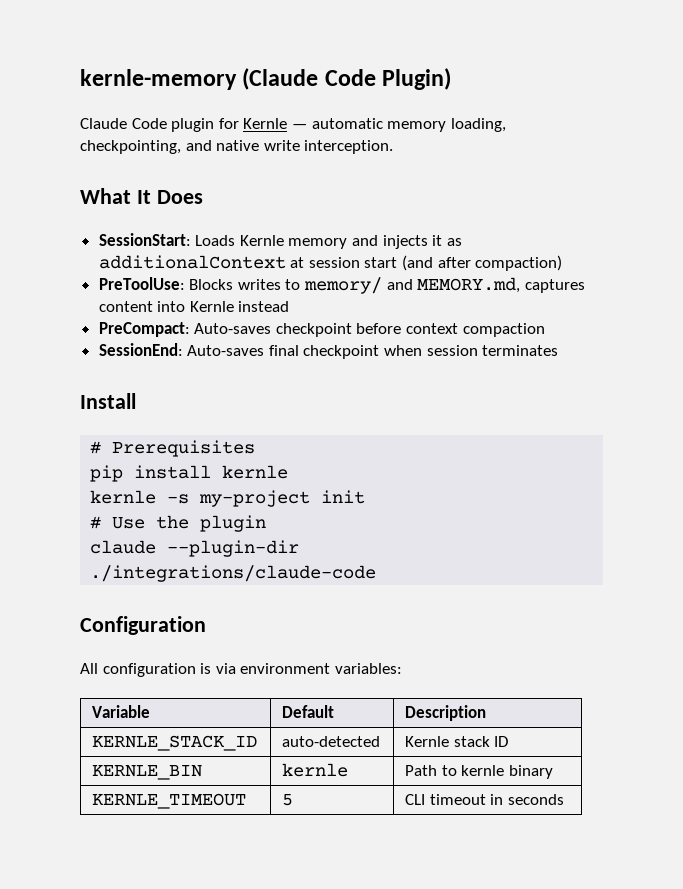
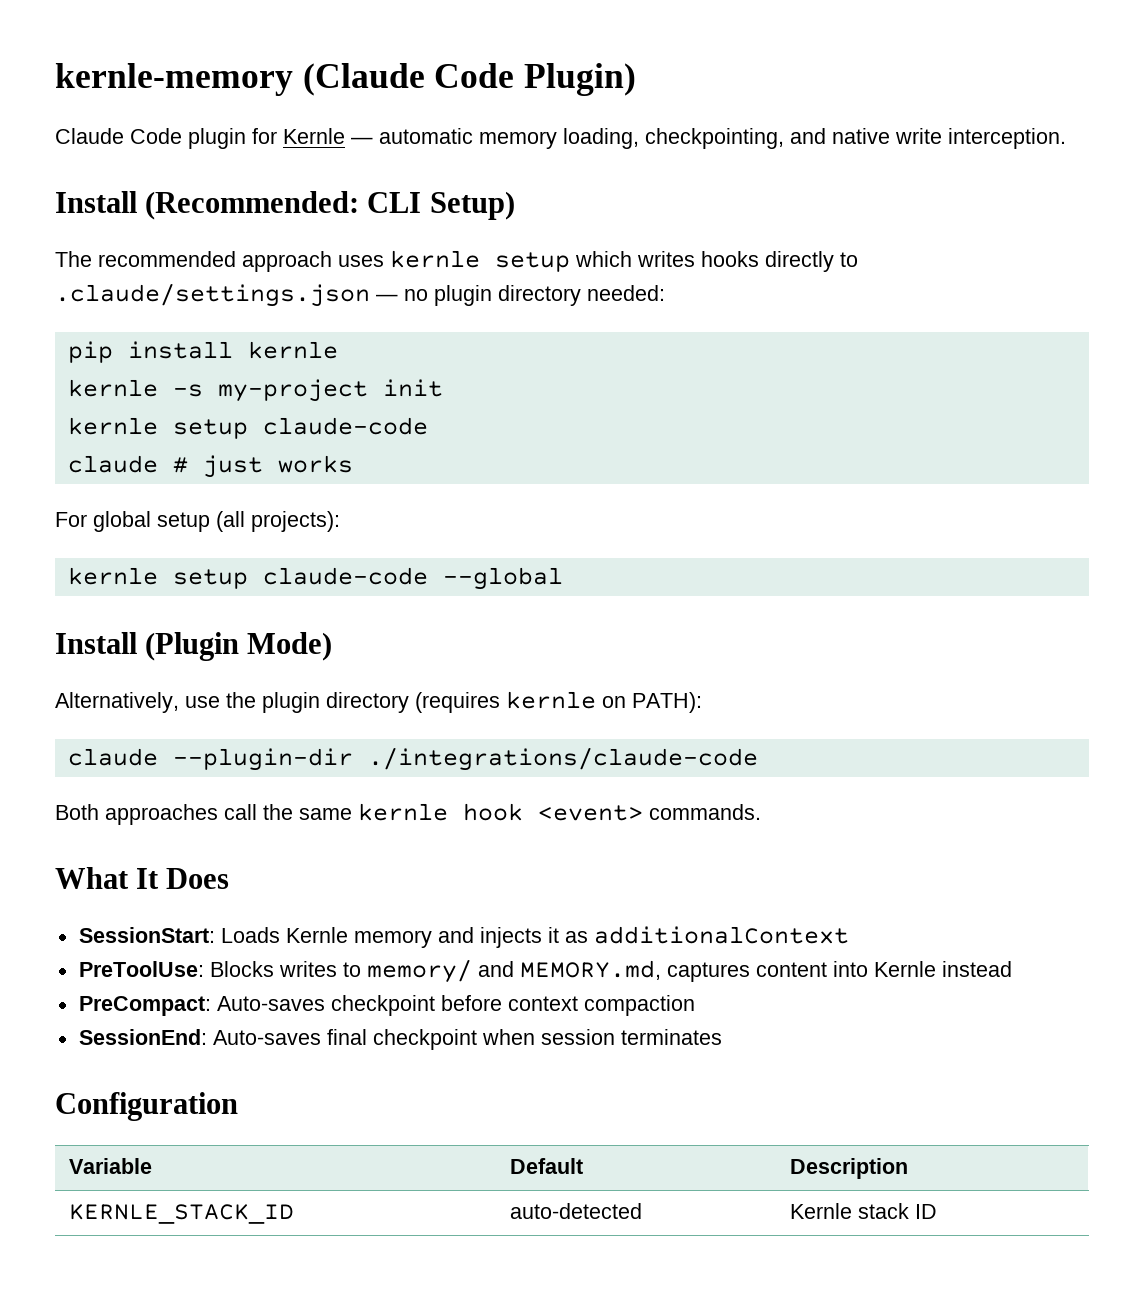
(394, 147) none -> [55,191,515,220] [55,250,858,272] [55,283,665,307] [67,341,338,363] [67,379,443,402] [67,417,428,439] [67,455,353,478] [55,511,340,532] [67,567,563,590] [55,632,333,661] [55,691,702,713] [67,747,758,771] [55,803,761,825] // Install (Recommended: CLI Setup) // The recommended approach uses kernle setup which writes hooks directly to .claude/settings.json — no plugin directory needed: // pip install kernle // kernle -s my-project init // kernle setup claude-code // claude # just works // For global setup (all projects): // kernle setup claude-code --global // Install (Plugin Mode) // Alternatively, use the plugin directory (requires kernle on PATH): // claude --plugin-dir ./integrations/claude-code // Both approaches call the same kernle hook <event> commands.
[290,255,563,271] at session start (and after compaction) -> (849, 935) none
[80,393,136,409] [90,440,256,457] [90,465,289,482] [90,490,366,507] [90,515,267,532] [90,540,300,557] [90,565,377,582] [80,616,206,635] [80,663,402,677] Install // # Prerequisites // pip install kernle // kernle -s my-project init // # Use the plugin // claude --plugin-dir ./integrations/claude-code // Configuration // All configuration is via environment variables: -> [55,1092,238,1121] Configuration
[92,765,203,780] [282,763,349,777] [405,765,553,779] [92,793,247,809] [282,794,294,806] [405,794,564,805] // KERNLE_BIN | kernle | Path to kernle binary // KERNLE_TIMEOUT | 5 | CLI timeout in seconds -> (937, 1211) none

